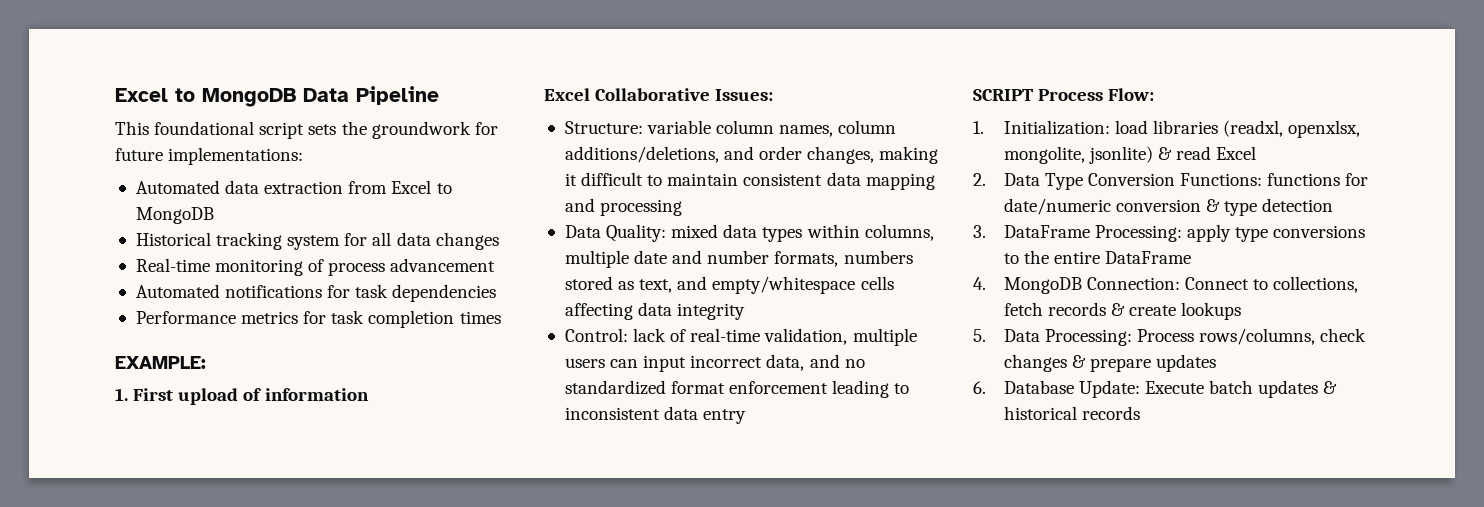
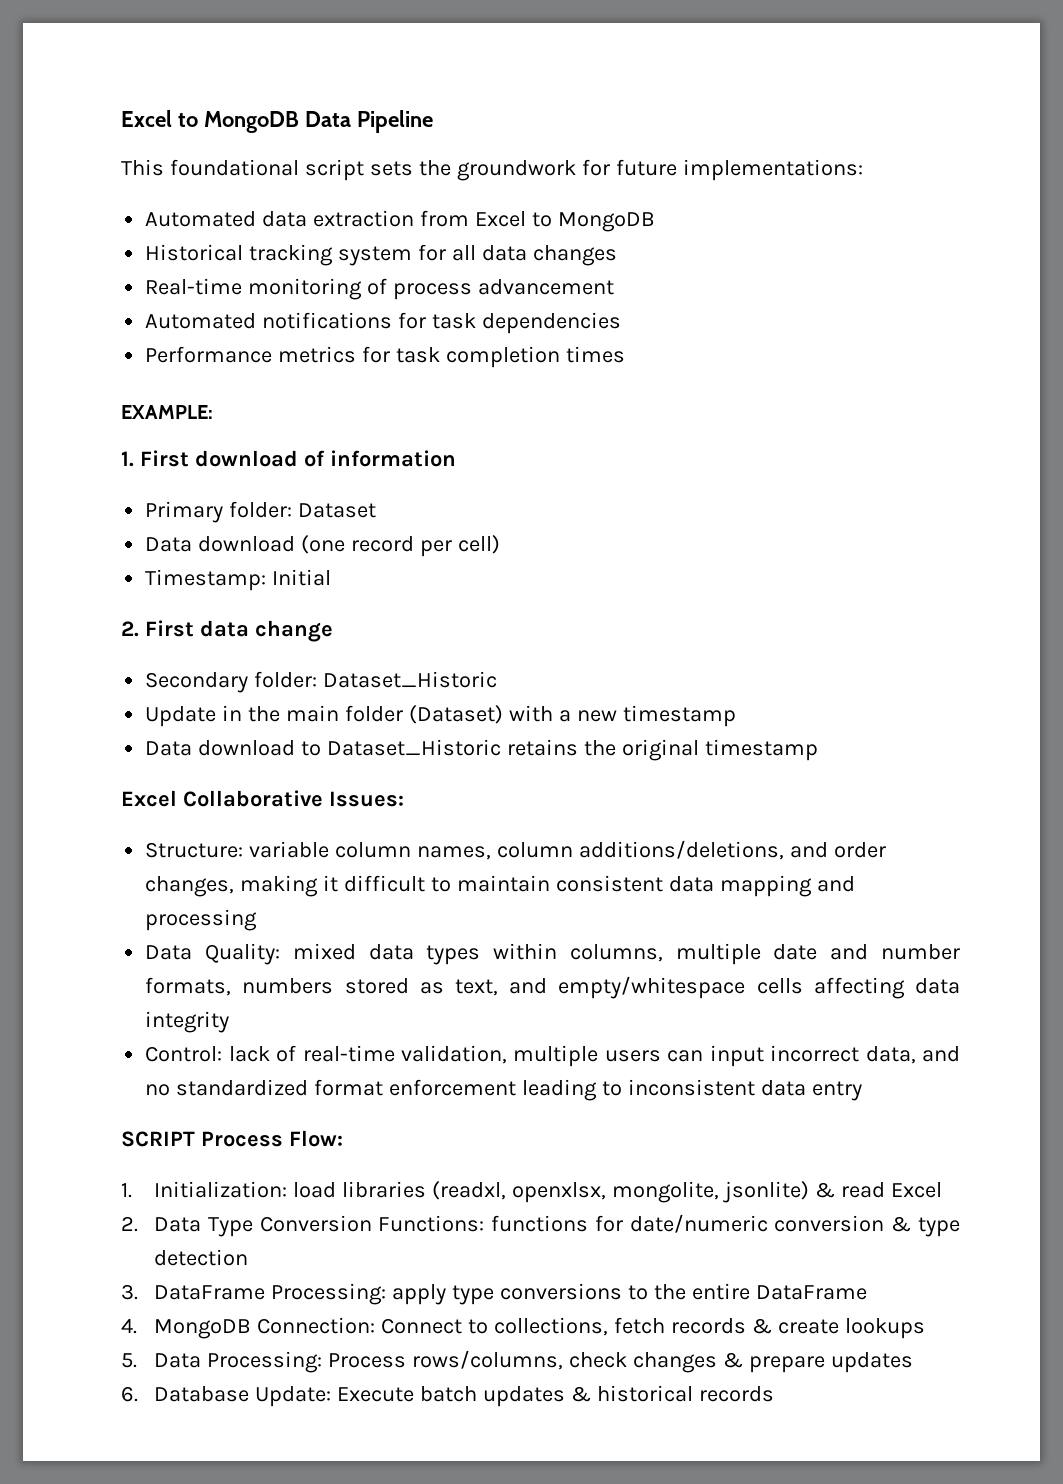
[178,388,239,405] upload -> [194,450,298,467] download
(369, 394) none -> [145,501,377,523] [145,535,500,557] [145,569,332,591] [121,620,333,642] [145,671,498,693] [145,705,736,727] [145,739,818,761] // Primary folder: Dataset // Data download (one record per cell) // Timestamp: Initial // 2. First data change // Secondary folder: Dataset_Historic // Update in the main folder (Dataset) with a new timestamp // Data download to Dataset_Historic retains the original timestamp

